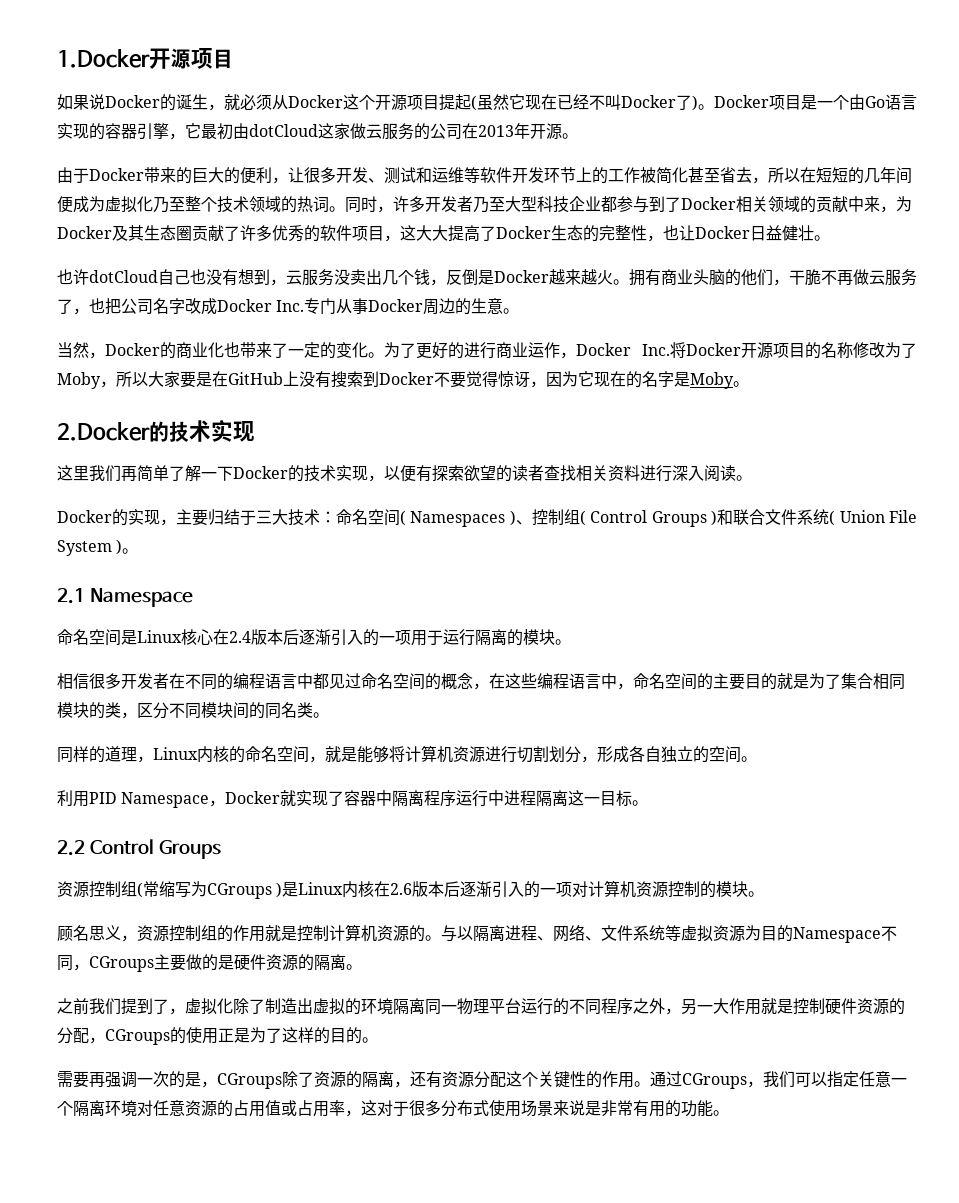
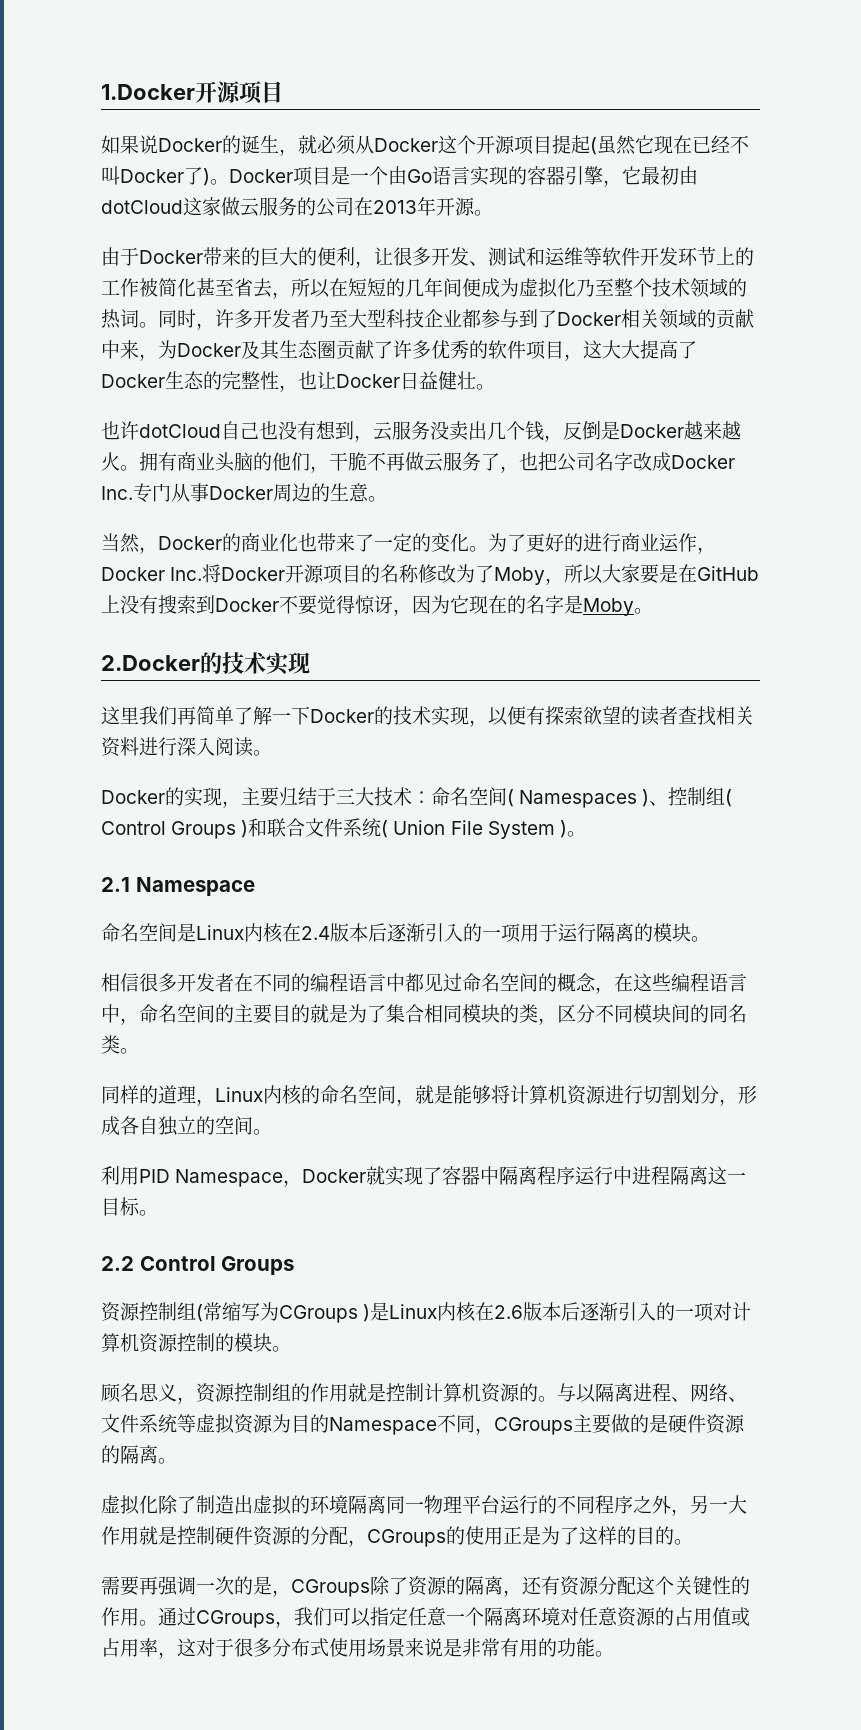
[181,629,213,645] 核心 -> [244,923,283,943] 内核
[57,998,185,1015] 之前我们提到了， -> (177, 1461) none

